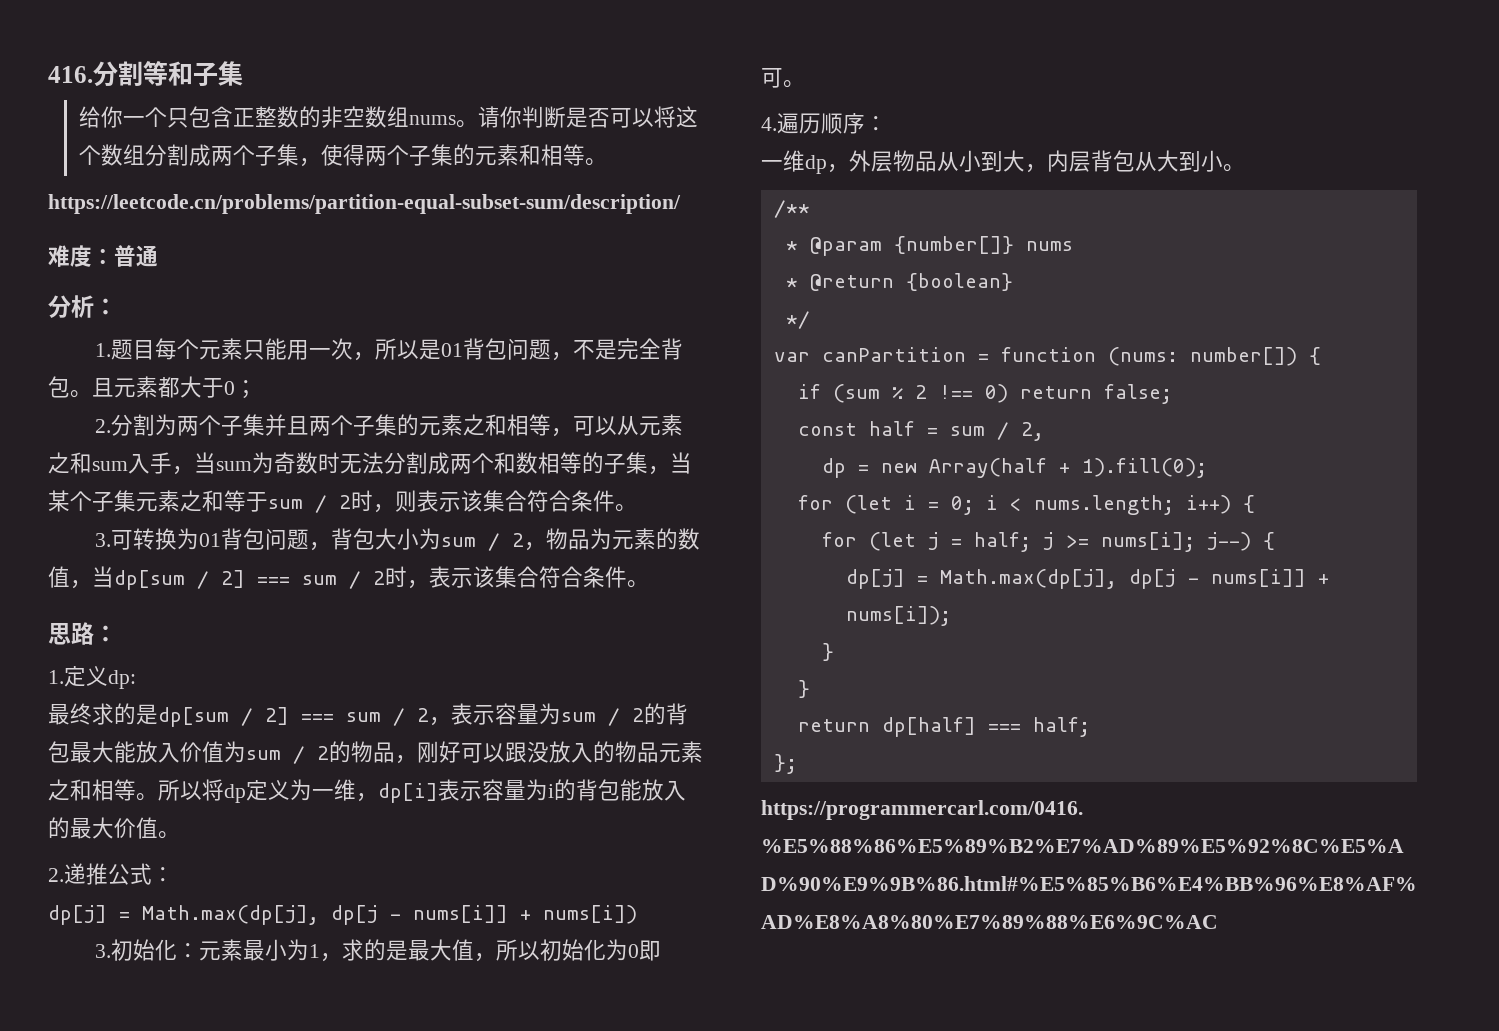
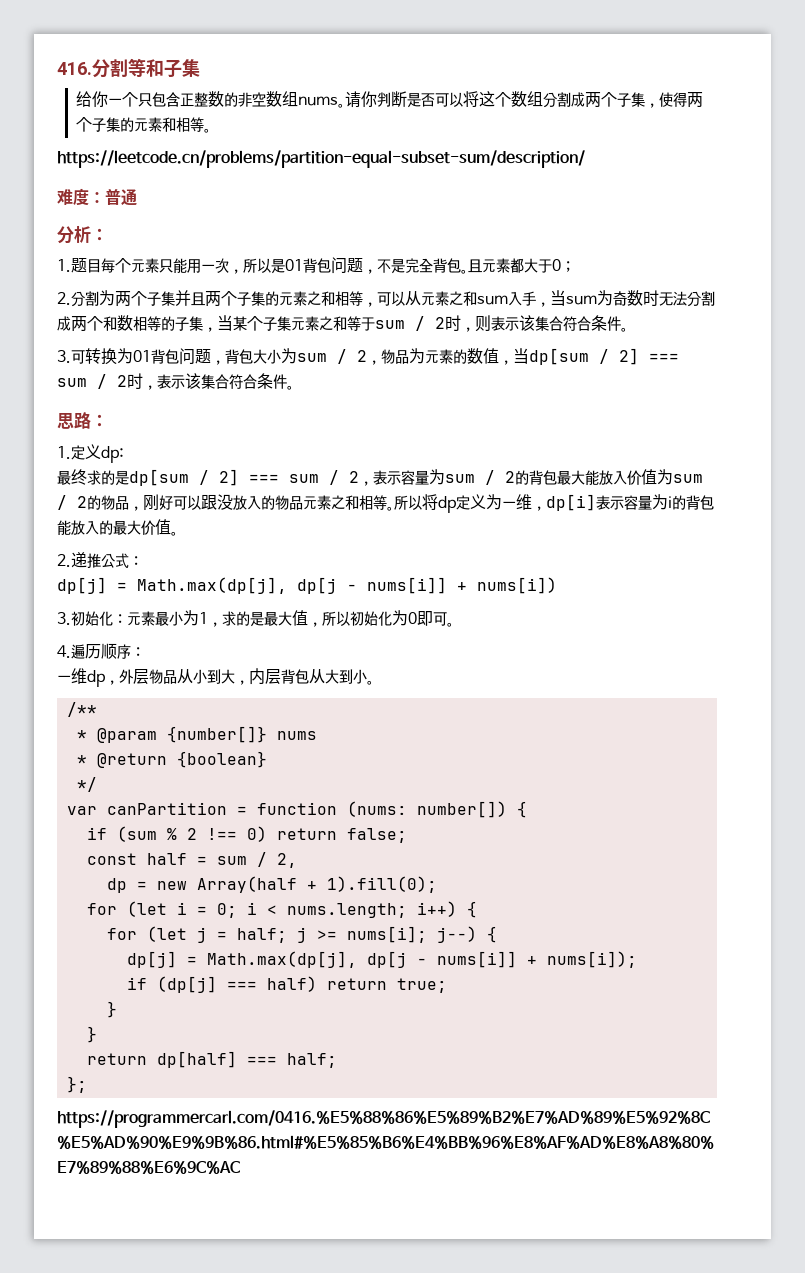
(951, 616) none -> [126,976,447,993] // if (dp[j] === half) return true;

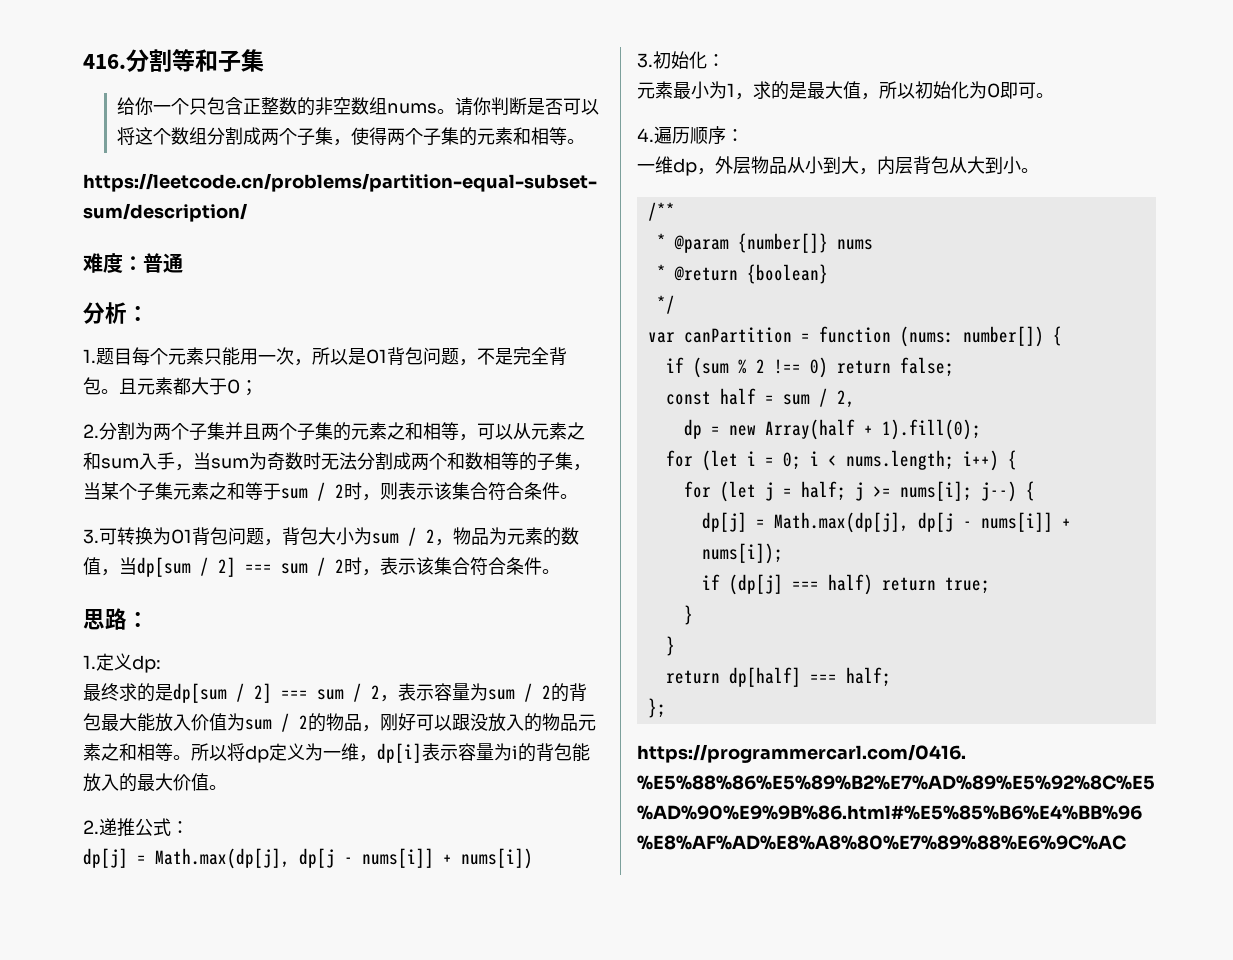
(127, 619) none -> (725, 60) //

